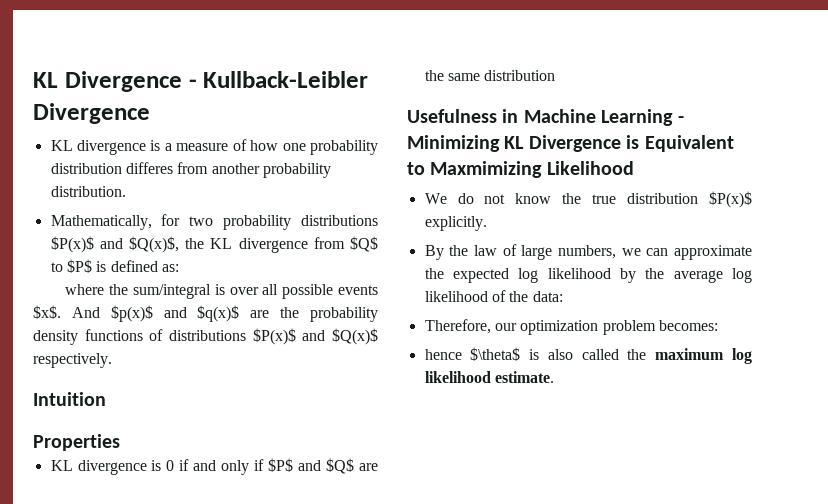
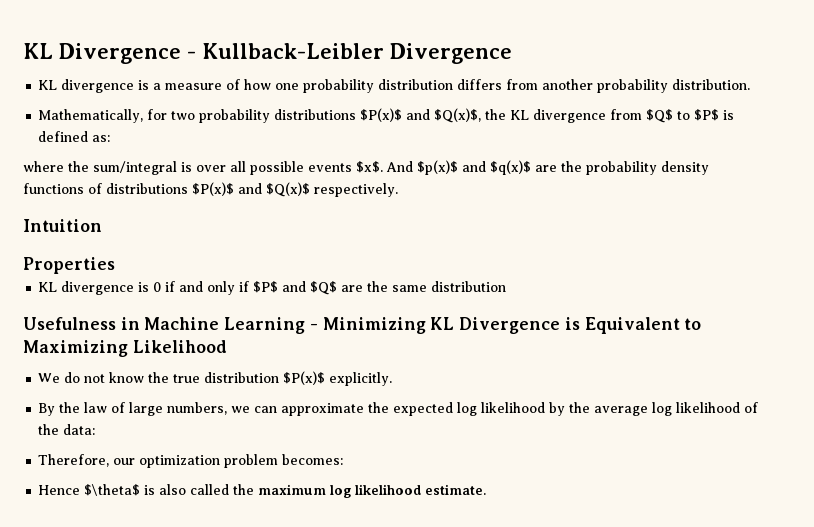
[125,162,173,174] differes -> [457,79,503,90] differs
[430,161,543,178] Maxmimizing -> [23,340,128,357] Maximizing
[424,349,462,360] hence -> [38,485,81,495] Hence

